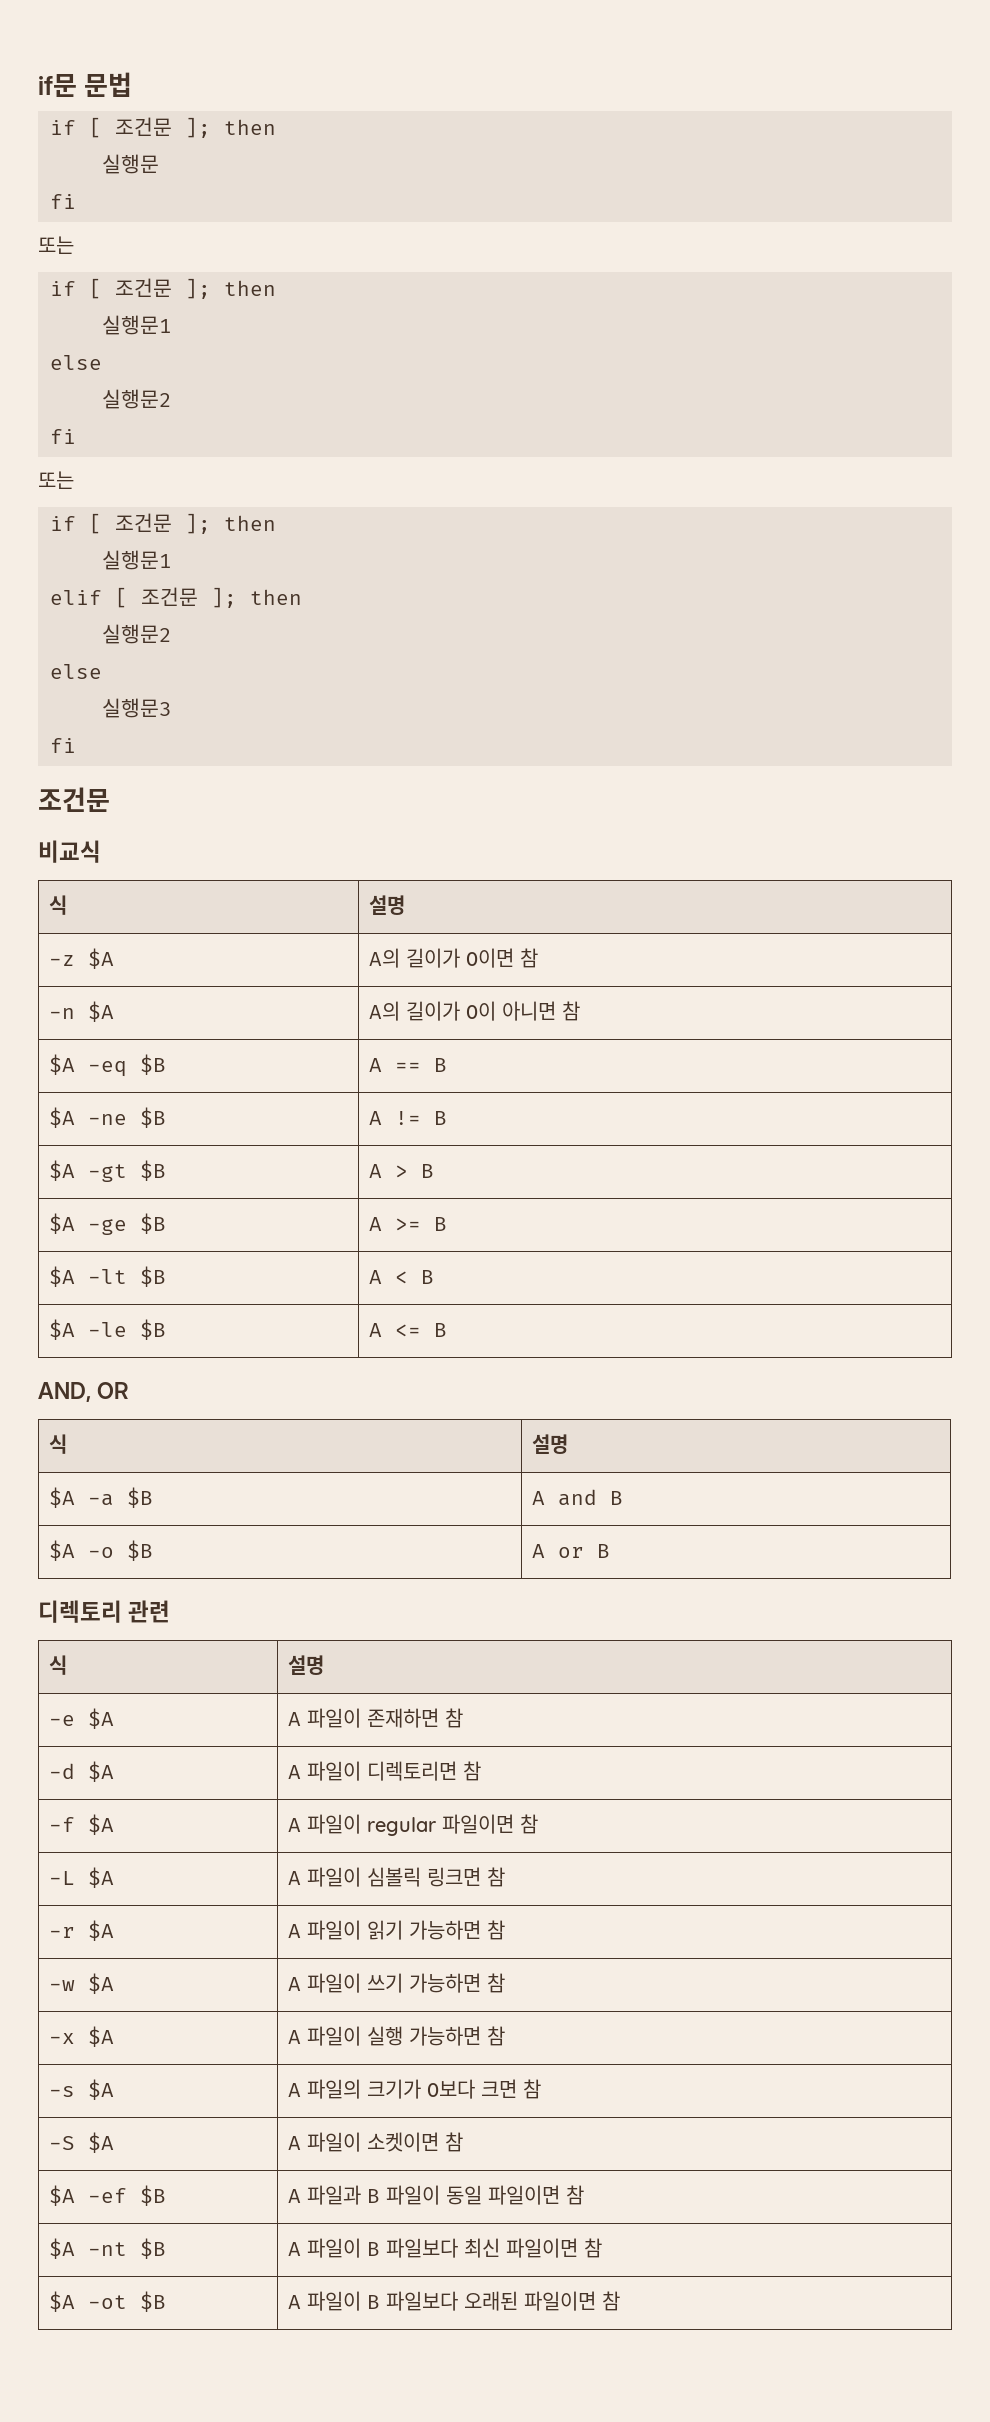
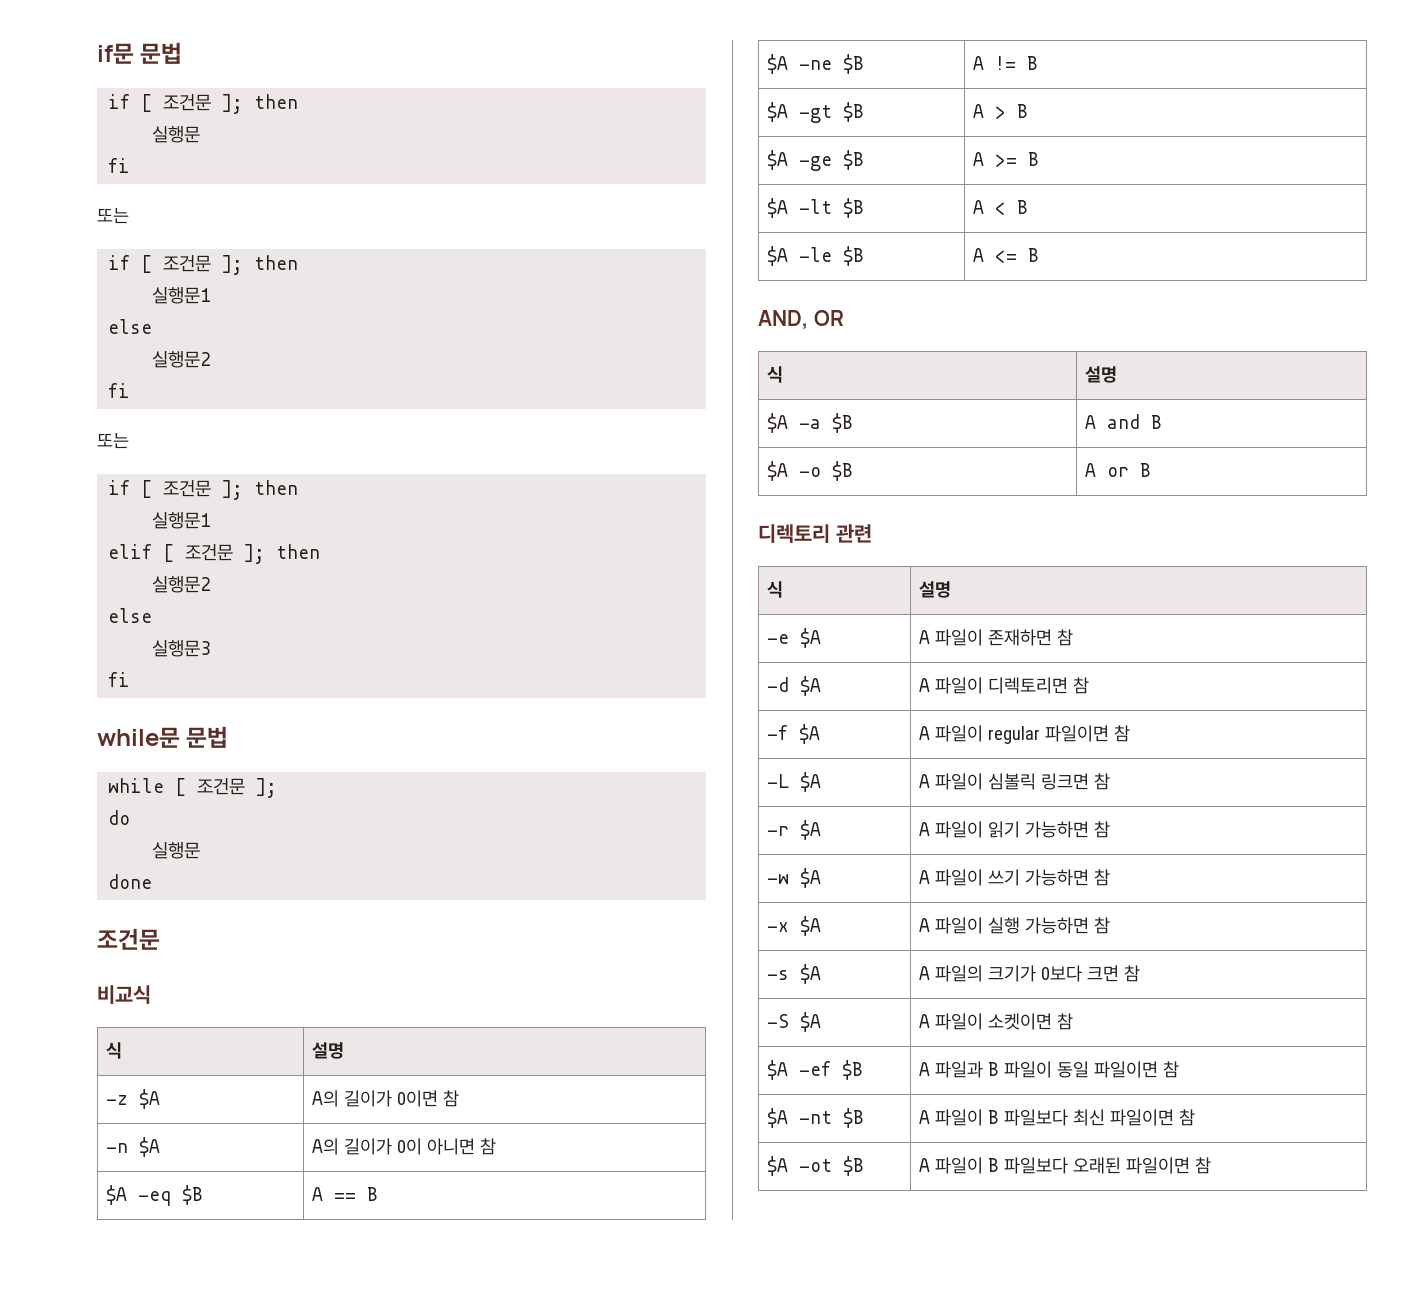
(76, 745) none -> [97,726,229,748] [108,778,278,798] [108,810,131,825] [152,842,201,859] [108,874,153,889] // while문 문법 // while [ 조건문 ]; // do // 실행문 // done

